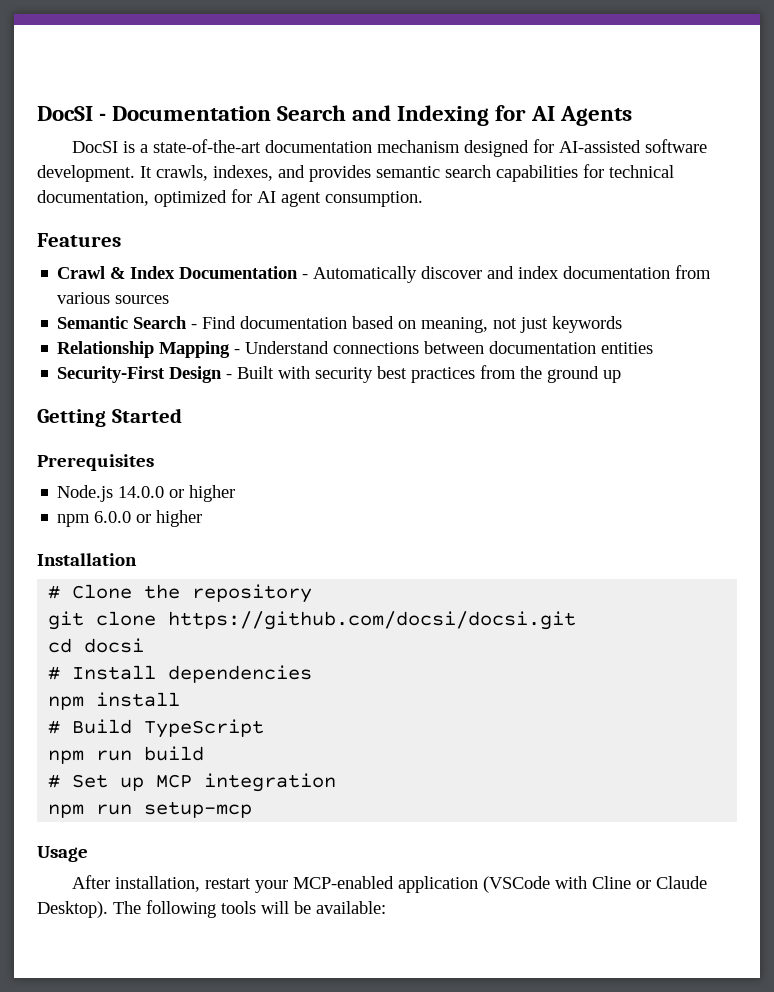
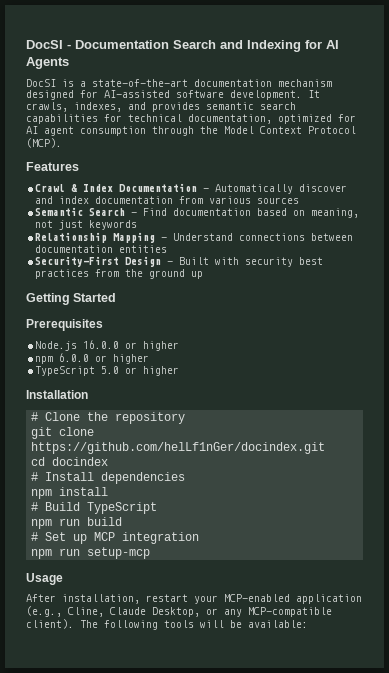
[325,191,423,207] consumption. -> [80,126,356,136] [26,138,62,148] consumption through the Model Context Protocol (MCP).
[118,486,165,498] 14.0.0 -> [83,340,120,349] 16.0.0
(203, 518) none -> [35,366,180,376] // TypeScript 5.0 or higher
[168,611,577,630] https://github.com/docsi/docsi.git -> [31,442,326,454] https://github.com/helLf1nGer/docindex.git
[84,638,145,653] docsi -> [52,457,109,466] docindex
[483,876,708,893] [37,901,108,918] (VSCode with Cline or Claude Desktop). -> [26,606,332,617] [26,619,74,629] (e.g., Cline, Claude Desktop, or any MCP-compatible client).

